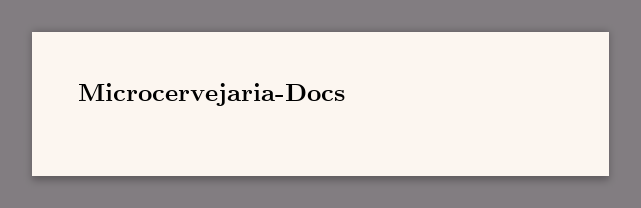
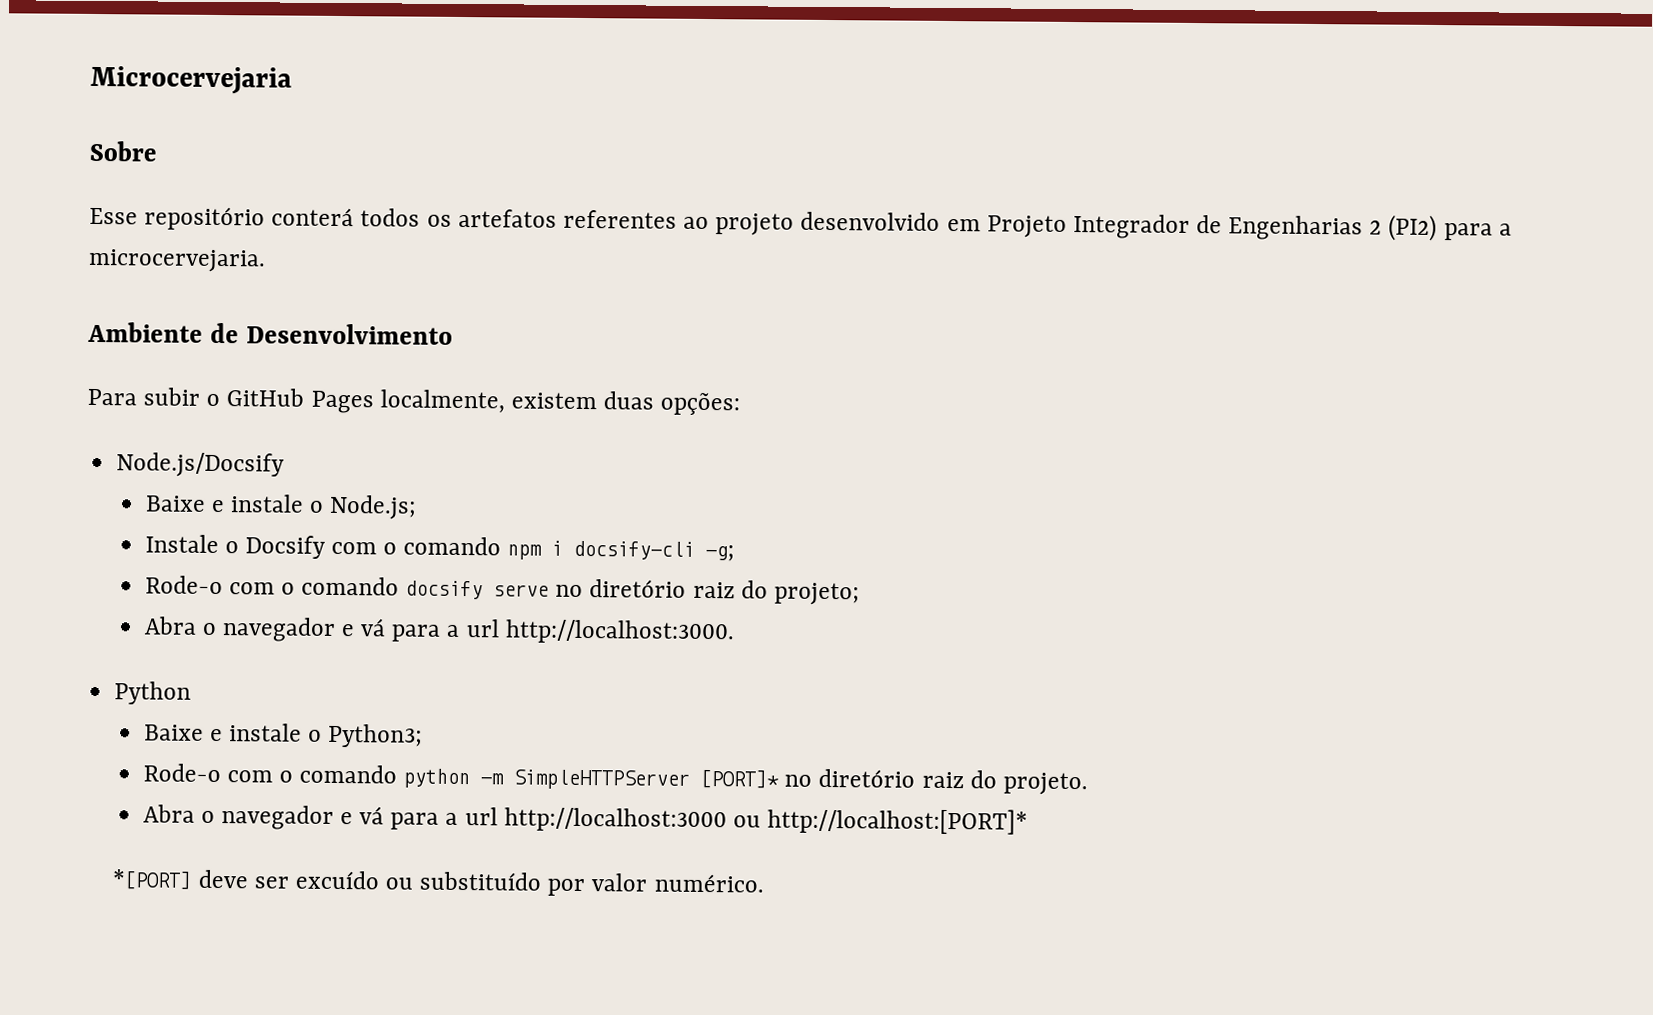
[78,83,345,106] Microcervejaria-Docs -> [90,65,292,95] [89,140,157,162] [89,206,1512,242] [88,248,266,273] [87,321,453,345] [87,387,741,416] [116,452,286,478] [144,494,418,520] [144,534,736,562] [144,575,860,606] [143,616,735,645] [114,681,192,705] [143,723,424,748] [142,763,1088,796] [142,804,1029,835] [112,869,764,897] Microcervejaria // Sobre // Esse repositório conterá todos os artefatos referentes ao projeto desenvolvido em Projeto Integrador de Engenharias 2 (PI2) para a microcervejaria. // Ambiente de Desenvolvimento // Para subir o GitHub Pages localmente, existem duas opções: // Node.js/Docsify // Baixe e instale o Node.js; // Instale o Docsify com o comando npm i docsify-cli -g; // Rode-o com o comando docsify serve no diretório raiz do projeto; // Abra o navegador e vá para a url http://localhost:3000. // Python // Baixe e instale o Python3; // Rode-o com o comando python -m SimpleHTTPServer [PORT]* no diretório raiz do projeto. // Abra o navegador e vá para a url http://localhost:3000 ou http://localhost:[PORT]* // *[PORT] deve ser excuído ou substituído por valor numérico.

